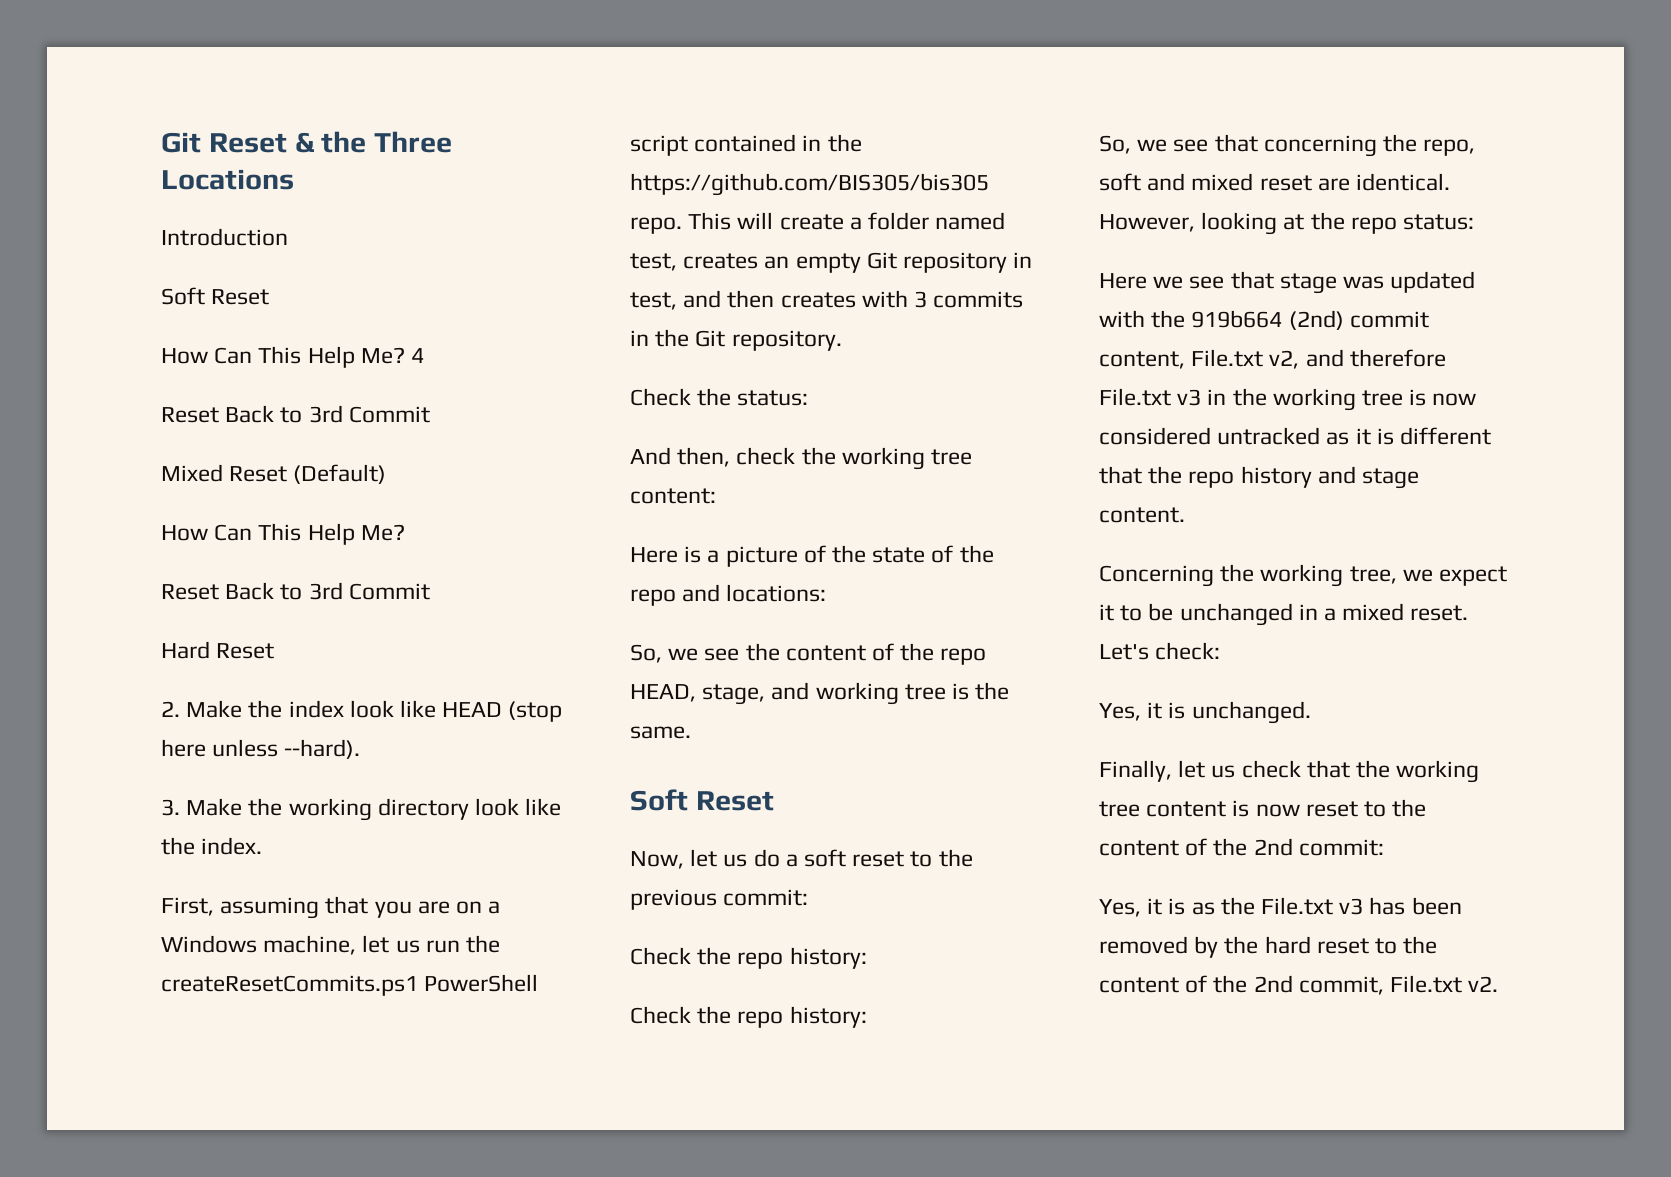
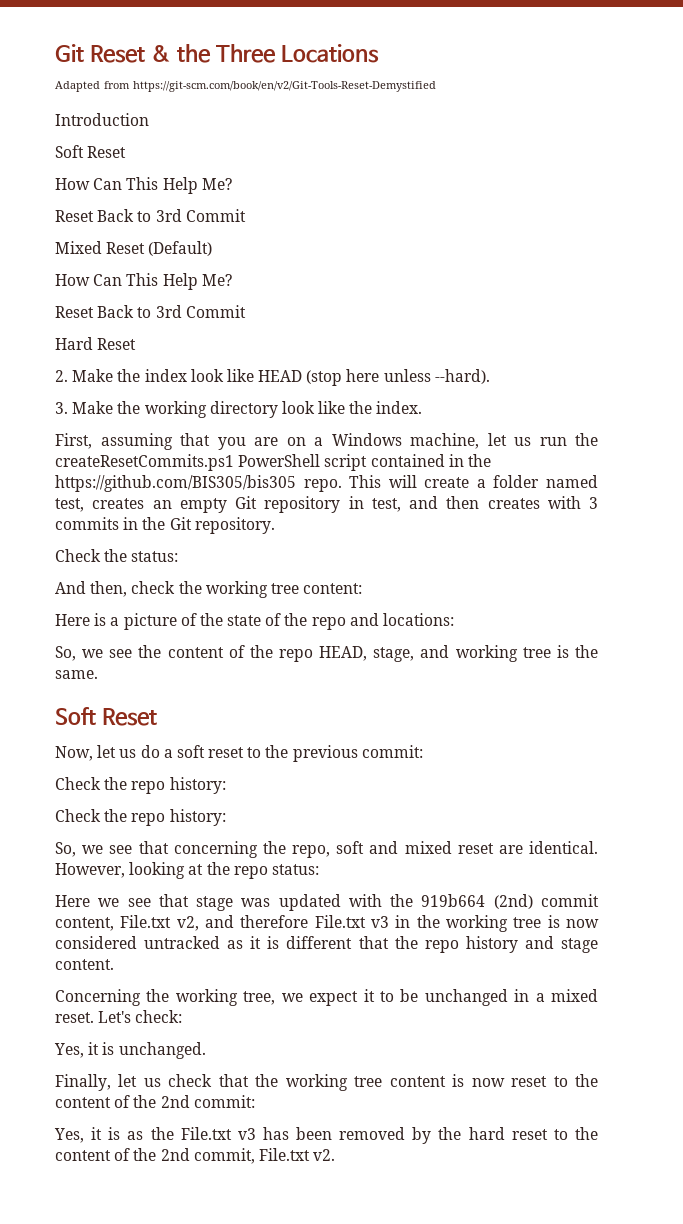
(294, 179) none -> [55,81,437,92] // Adapted from https://git-scm.com/book/en/v2/Git-Tools-Reset-Demystified
[411,348,425,363] 4 -> (232, 184) none

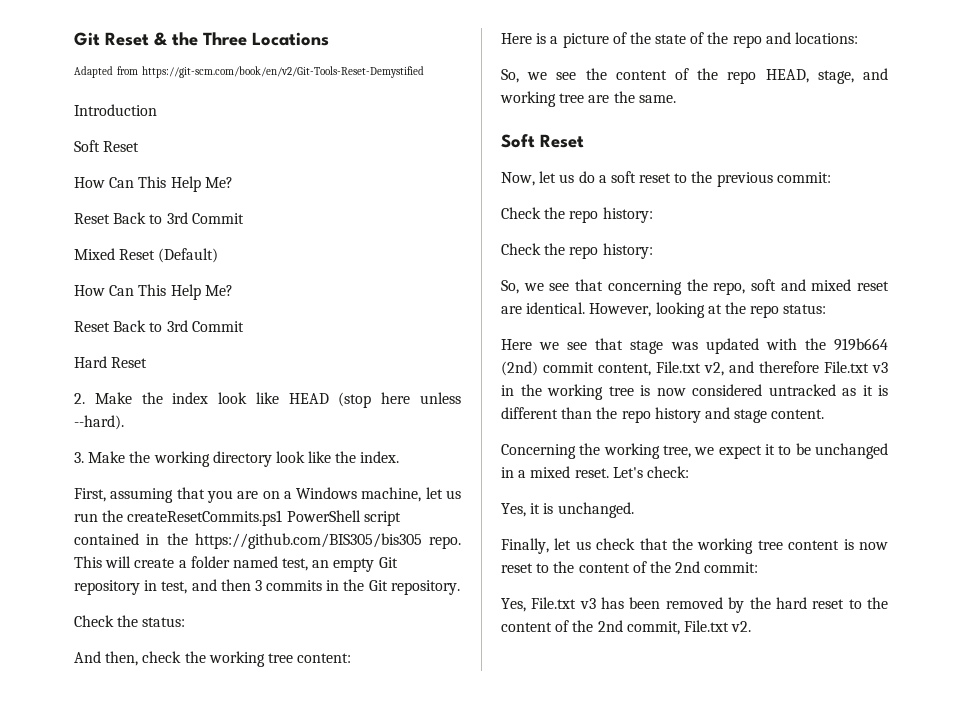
[92,498,145,509] creates -> (309, 564) none
[487,496,581,509] creates with -> (251, 585) none
[556,645,569,658] is -> [588,95,610,103] are
[358,936,389,949] that -> [561,407,593,419] than
[91,1127,174,1140] it is as the -> (526, 605) none

